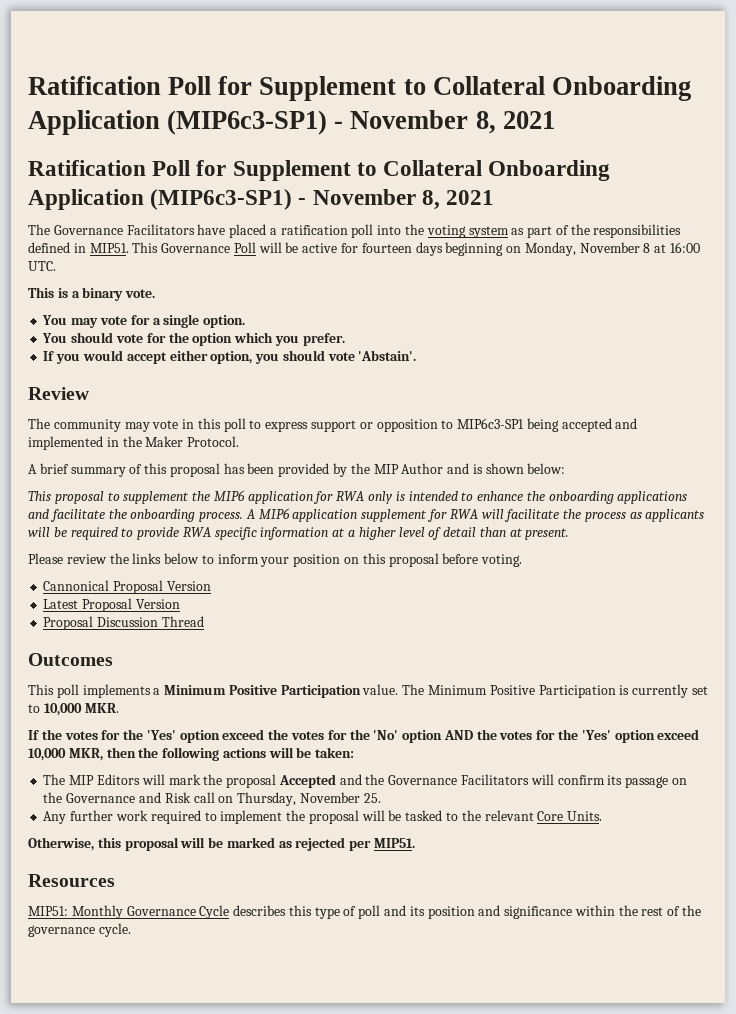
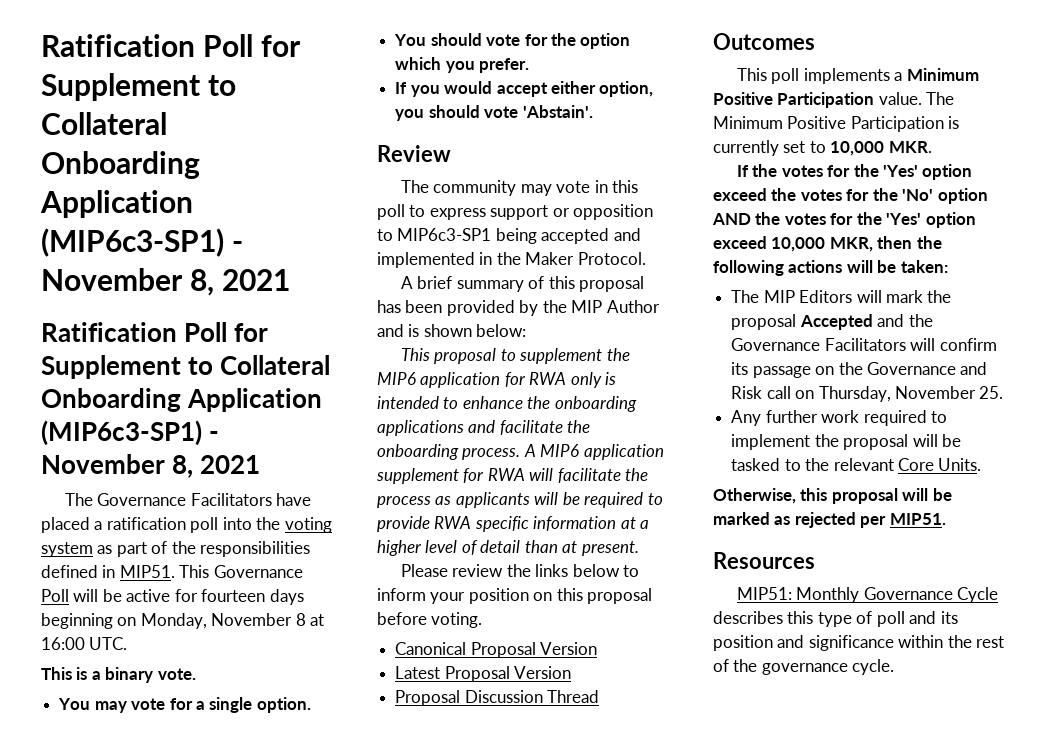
[43,580,110,591] Cannonical -> [395,642,467,655] Canonical

